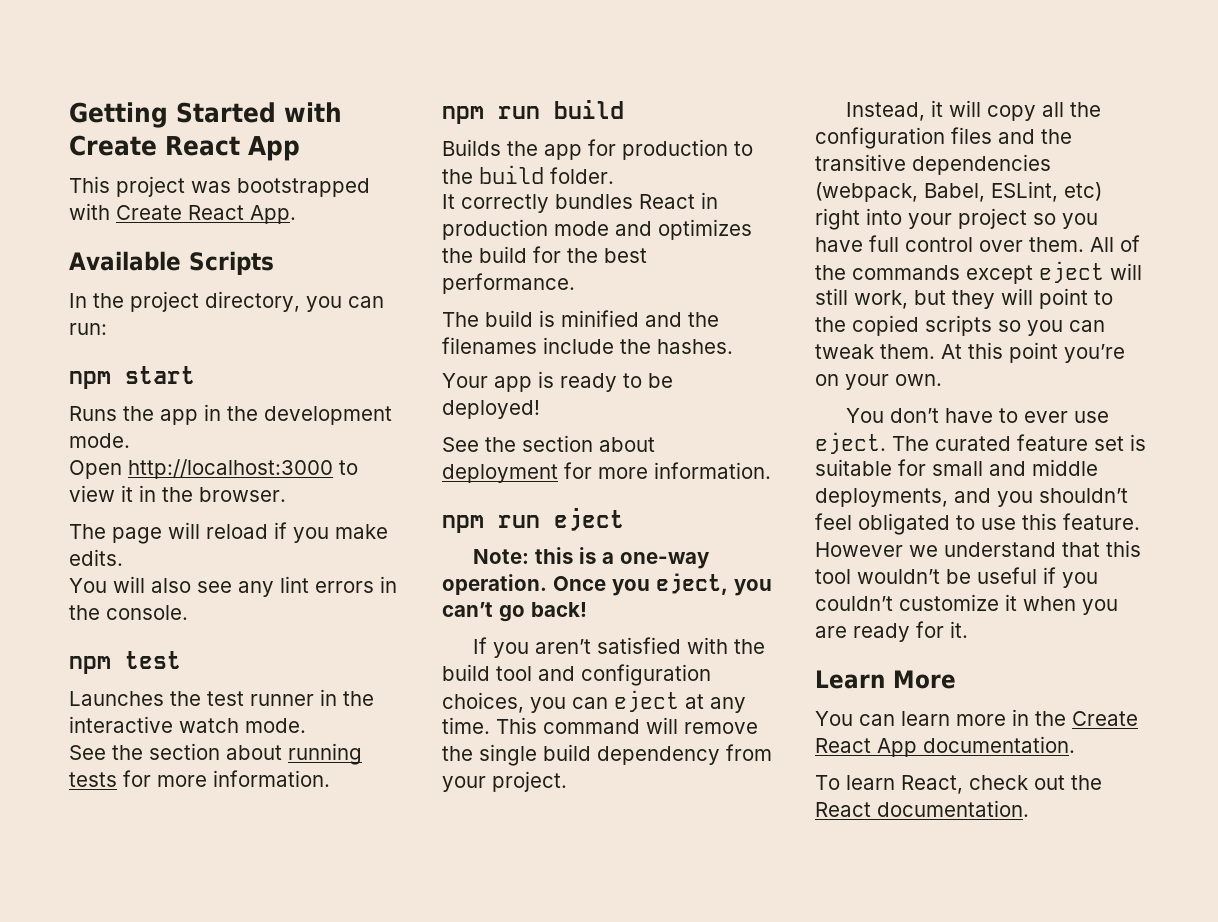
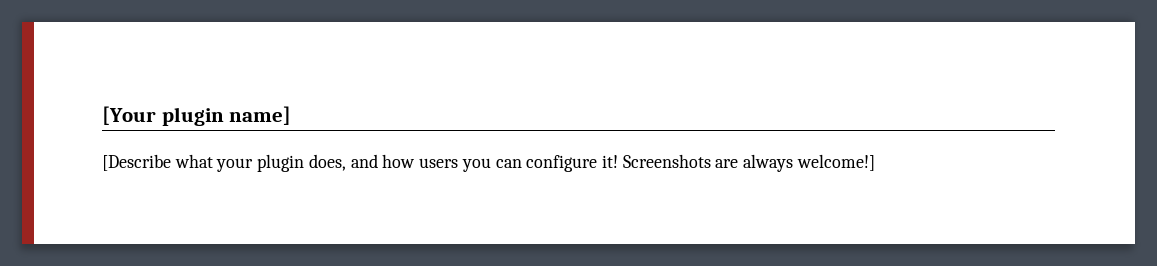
[69,102,342,128] [69,135,300,161] [69,176,370,197] [69,203,296,224] [69,251,274,275] [69,291,384,312] [69,323,107,335] [69,366,195,389] [69,404,392,425] [69,433,130,448] [69,459,358,479] [69,485,286,502] [69,522,388,544] [69,549,123,566] [69,576,397,597] [69,605,188,620] [69,651,181,674] [69,689,374,706] [69,716,306,733] [69,743,362,765] [69,770,330,787] [442,100,624,124] [442,139,753,160] [442,165,614,184] [442,192,718,213] [442,219,752,240] [442,246,647,263] [442,273,575,294] [442,310,719,327] [442,337,733,354] [442,371,673,392] [442,400,540,419] [442,435,655,452] [442,462,771,483] [442,508,624,533] [472,547,710,569] [442,573,772,596] [442,602,587,622] [472,637,765,658] [442,664,711,686] [442,690,746,713] [442,717,758,734] [442,744,772,766] [442,771,567,792] [845,100,1101,121] [815,127,1072,149] [815,154,1051,175] [815,181,1102,202] [815,208,1098,230] [815,235,1140,252] [815,261,1142,284] [815,288,1113,309] [815,315,1105,336] [815,342,1125,363] [815,374,942,390] [845,408,1109,423] [815,432,1146,454] [815,459,1098,476] [815,488,1128,507] [815,513,1140,535] [815,540,1141,557] [815,567,1098,588] [815,594,1118,615] [815,621,968,642] [815,670,956,689] [815,709,1138,726] [815,736,1075,757] [815,775,1102,794] [815,800,1029,817] Getting Started with Create React App // This project was bootstrapped with Create React App. // Available Scripts // In the project directory, you can run: // npm start // Runs the app in the development mode. // Open http://localhost:3000 to view it in the browser. // The page will reload if you make edits. // You will also see any lint errors in the console. // npm test // Launches the test runner in the interactive watch mode. // See the section about running tests for more information. // npm run build // Builds the app for production to the build folder. // It correctly bundles React in production mode and optimizes the build for the best performance. // The build is minified and the filenames include the hashes. // Your app is ready to be deployed! // See the section about deployment for more information. // npm run eject // Note: this is a one-way operation. Once you eject, you can’t go back! // If you aren’t satisfied with the build tool and configuration choices, you can eject at any time. This command will remove the single build dependency from your project. // Instead, it will copy all the configuration files and the transitive dependencies (webpack, Babel, ESLint, etc) right into your project so you have full control over them. All of the commands except eject will still work, but they will point to the copied scripts so you can tweak them. At this point you’re on your own. // You don’t have to ever use eject. The curated feature set is suitable for small and middle deployments, and you shouldn’t feel obligated to use this feature. However we understand that this tool wouldn’t be useful if you couldn’t customize it when you are ready for it. // Learn More // You can learn more in the Create React App documentation. // To learn React, check out the React documentation. -> [102,106,292,126] [102,154,875,172] [Your plugin name] // [Describe what your plugin does, and how users you can configure it! Screenshots are always welcome!]

